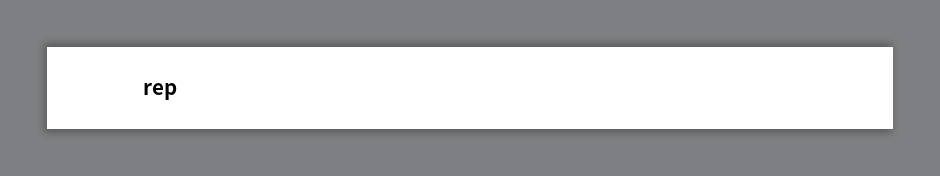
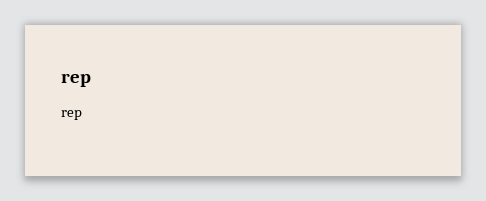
[143,83,177,100] rep -> [61,73,91,87] [61,110,82,120] rep // rep

